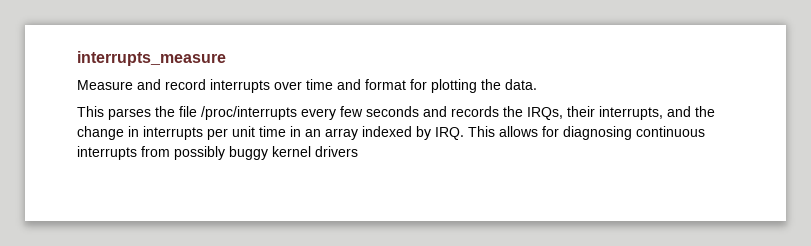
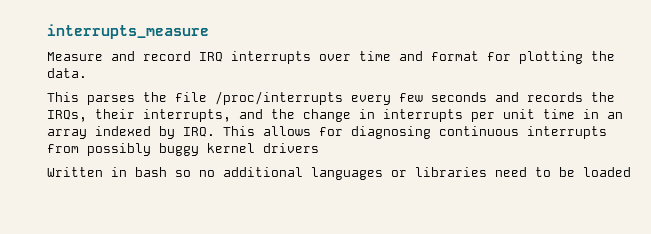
(206, 84) none -> [199,52,223,62] IRQ
(358, 151) none -> [47,167,631,180] // Written in bash so no additional languages or libraries need to be loaded

